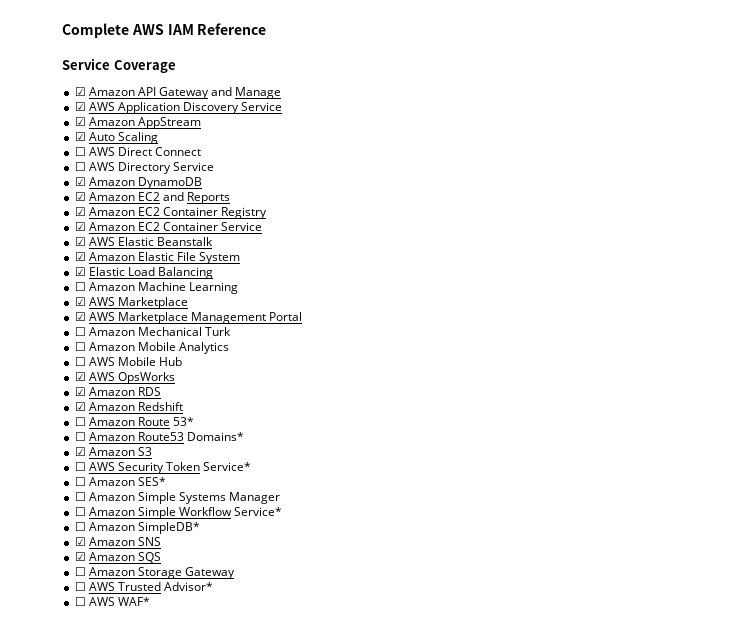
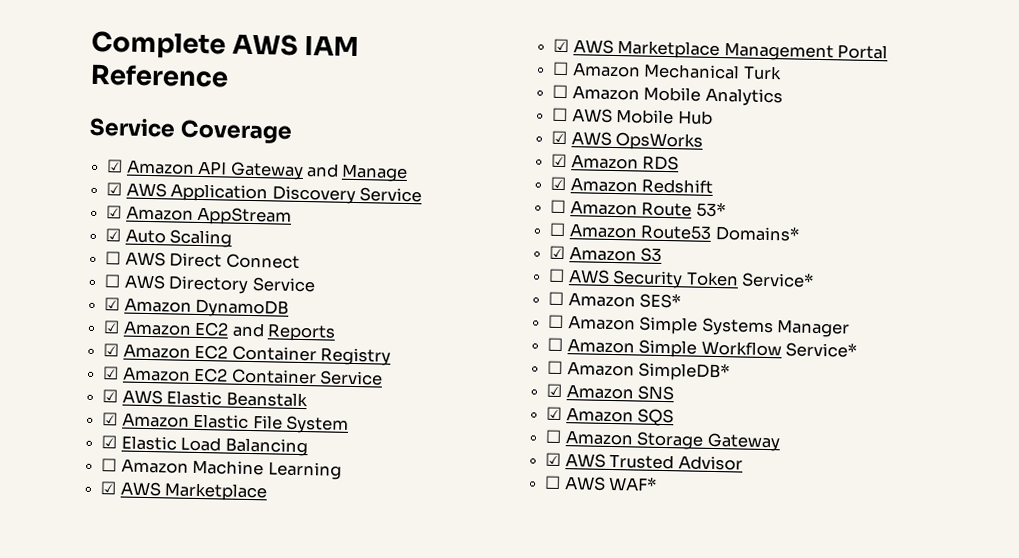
[74,582,86,591] ☐ -> [545,452,562,467] ☑
[163,582,213,591] Advisor* -> [677,455,743,471] Advisor

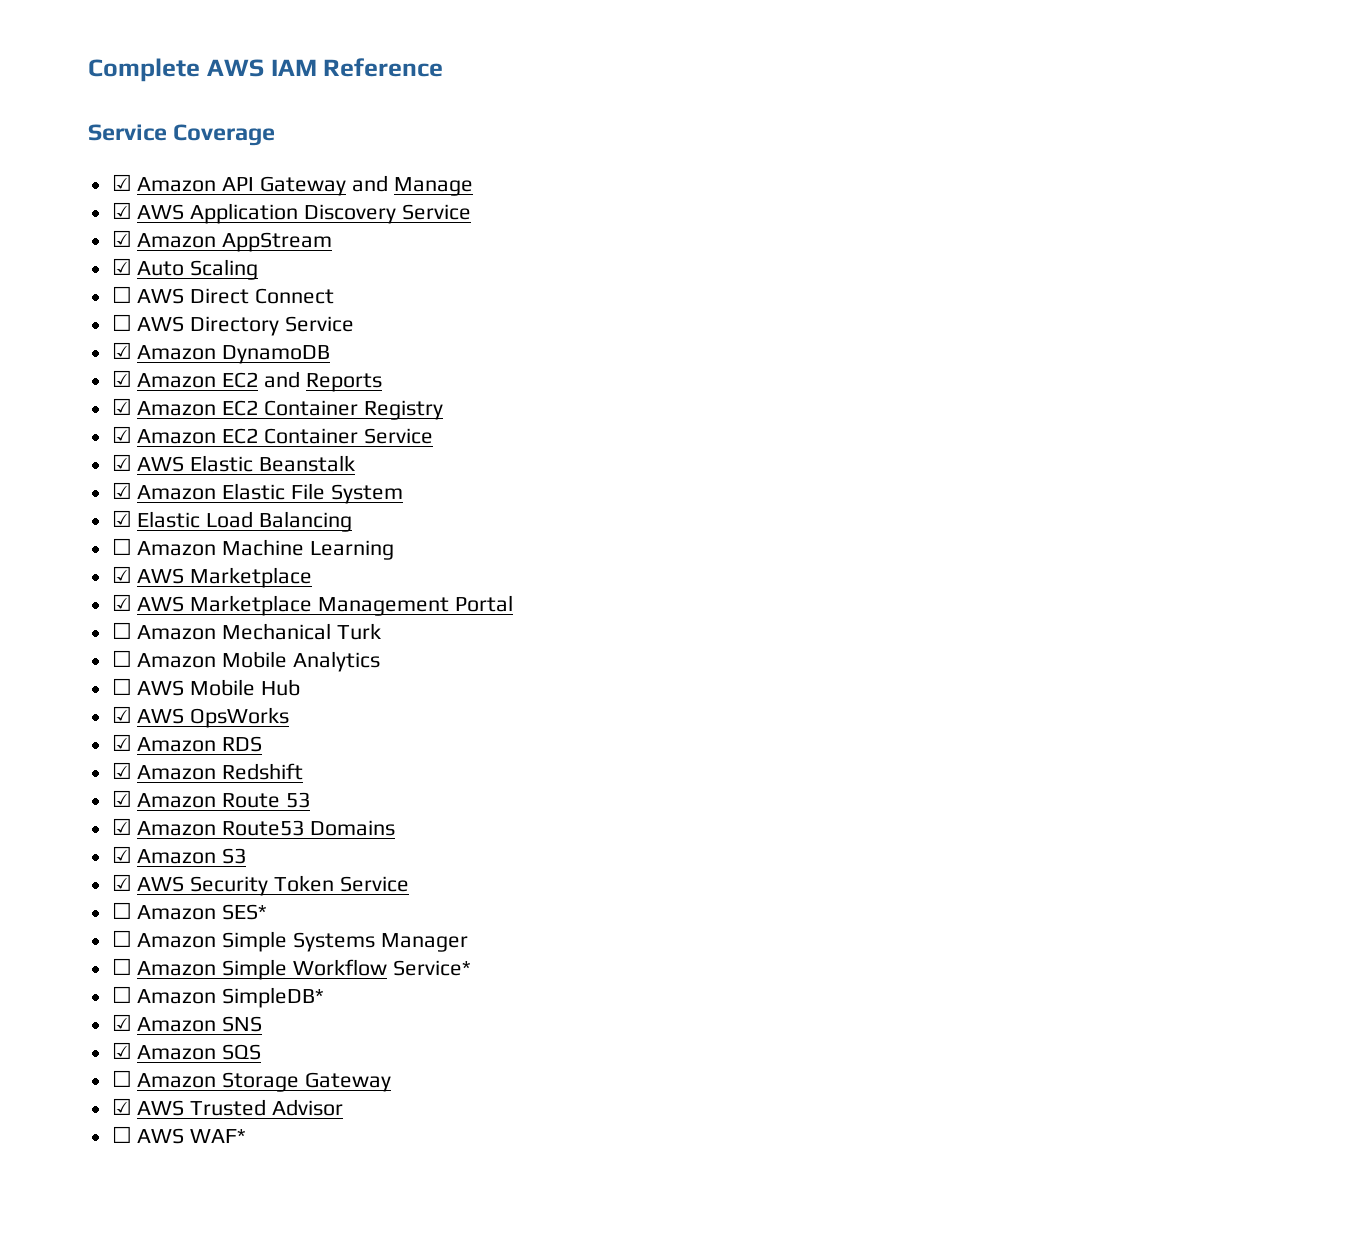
[550,199,567,214] ☐ -> [111,790,132,807] ☑
[695,202,726,218] [549,222,567,237] 53* // ☐ -> [286,792,311,808] [111,818,132,835] 53 // ☑
[714,225,800,242] Domains* -> [310,820,396,836] Domains
[548,268,566,283] ☐ -> [111,874,132,891] ☑
[740,272,814,288] Service* -> [339,876,409,892] Service

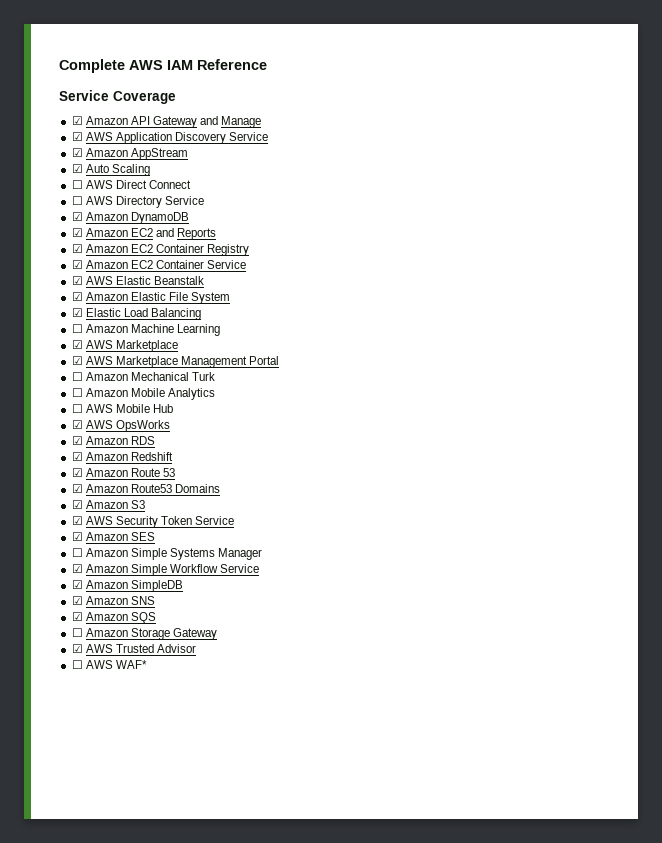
[111,902,268,920] ☐ Amazon SES* -> [71,532,155,541] ☑ Amazon SES
[111,958,132,975] ☐ -> [71,564,83,573] ☑
[392,960,471,976] [111,986,325,1008] Service* // ☐ Amazon SimpleDB* -> [220,564,260,573] [71,580,183,592] Service // ☑ Amazon SimpleDB

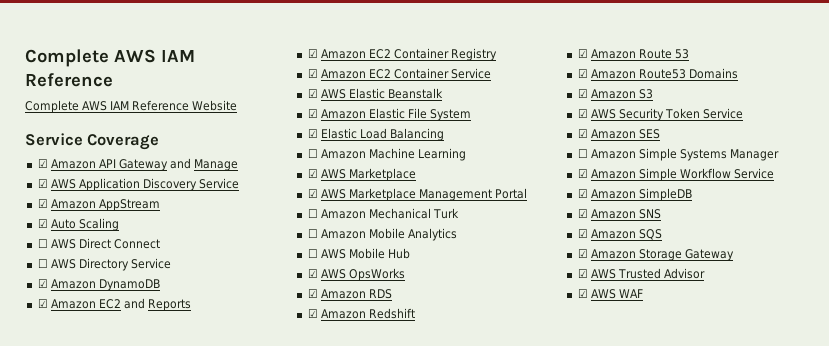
[59,59,267,73] Complete AWS IAM Reference -> [25,49,195,67] [25,73,113,87] [25,100,238,113] Complete AWS IAM Reference // Complete AWS IAM Reference Website
[71,628,83,637] ☐ -> [577,249,588,258] ☑
[71,660,147,669] ☐ AWS WAF* -> [577,289,643,299] ☑ AWS WAF

